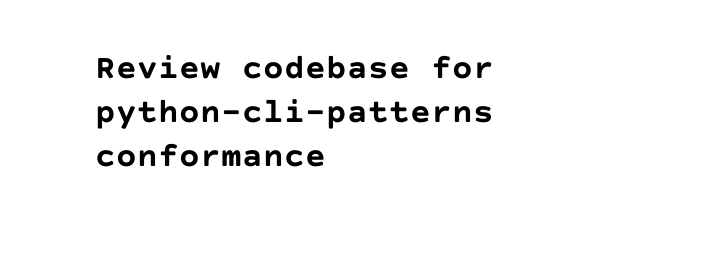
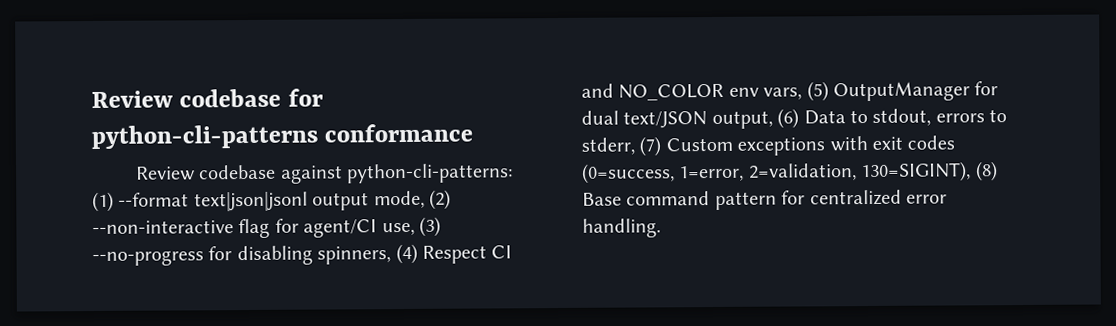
(326, 155) none -> [136,163,514,184] [92,189,451,213] [92,216,441,239] [92,243,513,267] [581,81,999,102] [581,108,1008,130] [581,135,956,157] [582,161,998,184] [582,189,947,210] [582,218,661,238] // Review codebase against python-cli-patterns: (1) --format text|json|jsonl output mode, (2) --non-interactive flag for agent/CI use, (3) --no-progress for disabling spinners, (4) Respect CI and NO_COLOR env vars, (5) OutputManager for dual text/JSON output, (6) Data to stdout, errors to stderr, (7) Custom exceptions with exit codes (0=success, 1=error, 2=validation, 130=SIGINT), (8) Base command pattern for centralized error handling.

